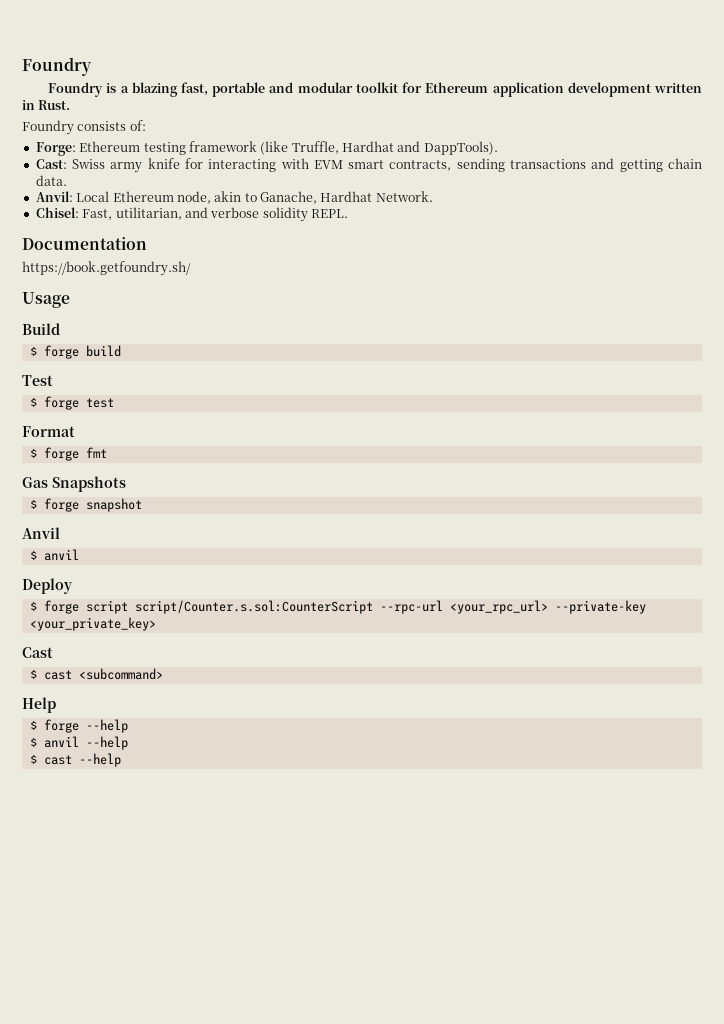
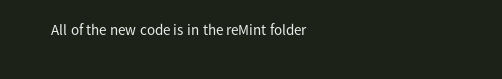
[22,57,91,76] [48,82,702,97] [22,100,71,110] [22,120,146,135] [35,141,498,156] [35,158,703,173] [35,175,67,186] [35,191,433,204] [35,207,348,222] [22,237,147,250] [22,261,191,276] [22,292,70,308] [22,323,60,335] [29,345,121,359] [22,375,53,386] [29,396,114,410] [22,426,75,437] [29,447,107,461] [22,476,126,492] [29,498,142,512] [22,527,60,539] [29,549,79,561] [22,578,73,594] [29,600,646,614] [29,617,156,631] [22,647,53,658] [29,668,163,680] [22,697,56,713] [29,719,128,733] [29,736,128,750] [29,753,121,767] Foundry // Foundry is a blazing fast, portable and modular toolkit for Ethereum application development written in Rust. // Foundry consists of: // Forge: Ethereum testing framework (like Truffle, Hardhat and DappTools). // Cast: Swiss army knife for interacting with EVM smart contracts, sending transactions and getting chain data. // Anvil: Local Ethereum node, akin to Ganache, Hardhat Network. // Chisel: Fast, utilitarian, and verbose solidity REPL. // Documentation // https://book.getfoundry.sh/ // Usage // Build // $ forge build // Test // $ forge test // Format // $ forge fmt // Gas Snapshots // $ forge snapshot // Anvil // $ anvil // Deploy // $ forge script script/Counter.s.sol:CounterScript --rpc-url <your_rpc_url> --private-key <your_private_key> // Cast // $ cast <subcommand> // Help // $ forge --help // $ anvil --help // $ cast --help -> [51,23,307,35] All of the new code is in the reMint folder

